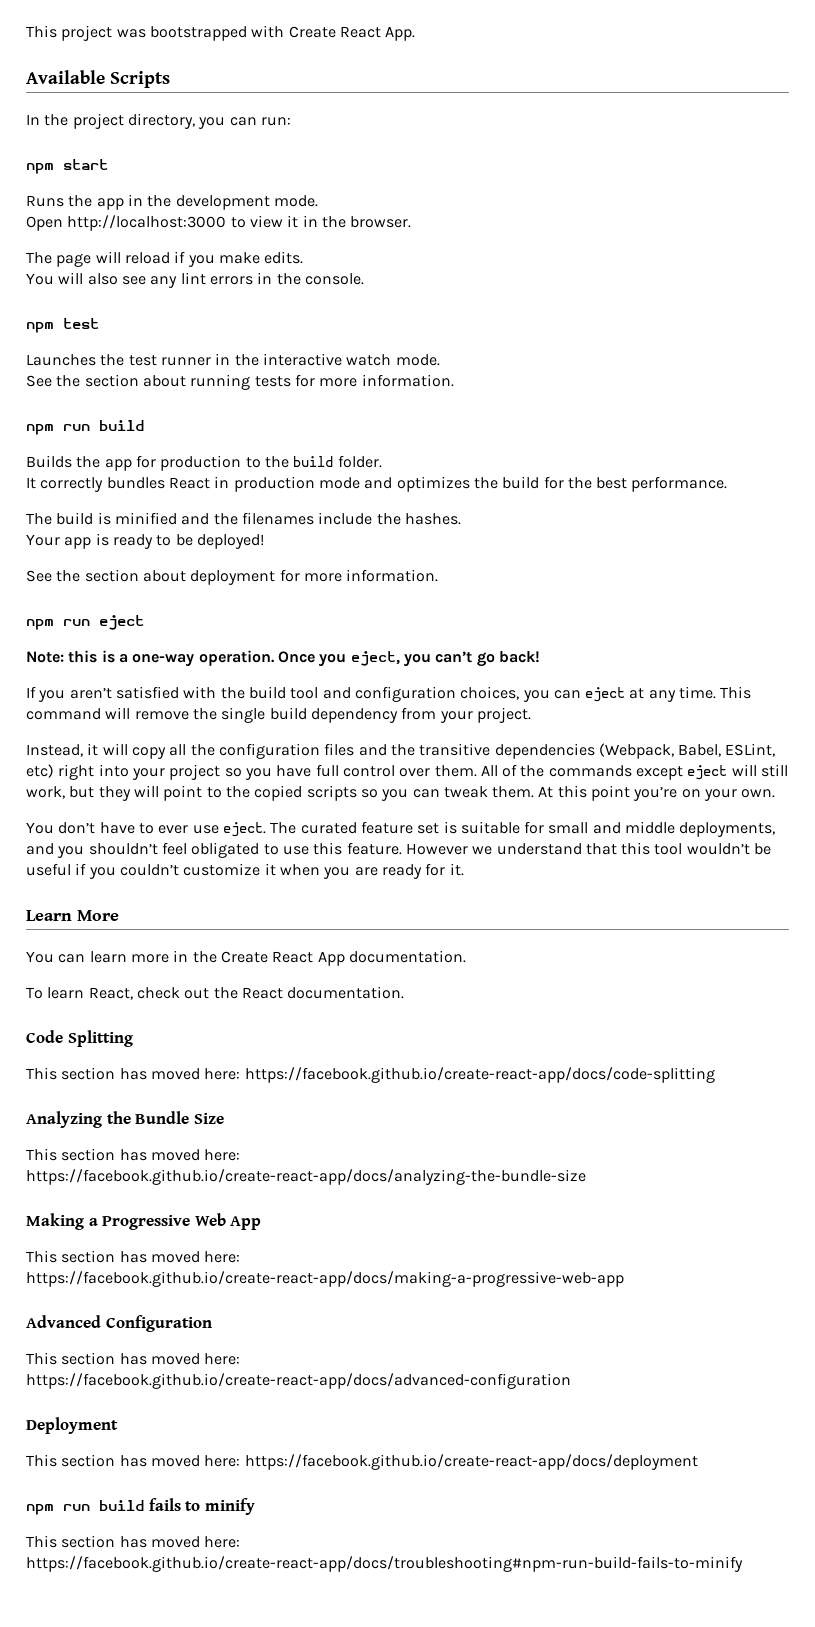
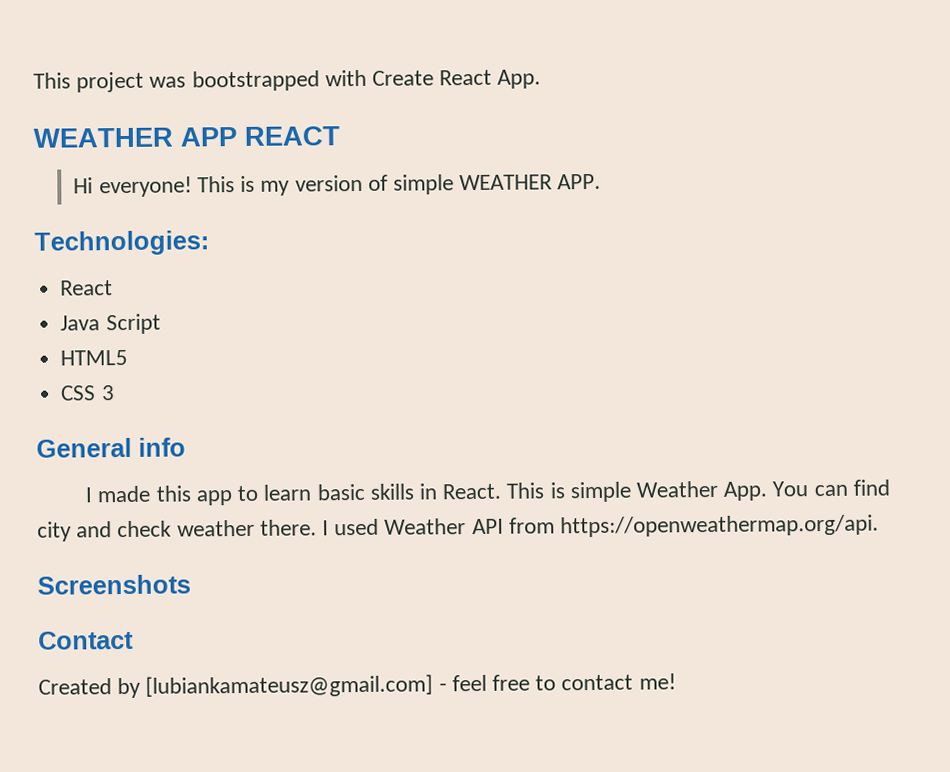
[26,70,171,88] [26,113,291,129] [26,159,108,174] [26,194,318,210] [26,215,412,231] [26,251,304,267] [26,272,364,288] [26,318,99,333] [26,353,440,366] [26,374,454,390] [26,420,144,435] [26,455,382,471] [26,476,728,492] [26,512,461,525] [26,533,264,549] [26,569,439,585] [26,615,144,630] [26,650,540,667] [26,686,752,702] [26,707,531,723] [26,743,776,759] [26,764,789,780] [26,785,776,801] [26,821,776,837] [26,842,772,858] [26,863,464,879] [26,910,119,921] [26,950,466,966] [26,986,405,1000] [26,1030,133,1047] [26,1067,715,1083] [26,1111,224,1128] [26,1148,241,1161] [26,1169,586,1185] [26,1213,262,1230] [26,1250,241,1263] [26,1271,624,1287] [26,1315,212,1332] [26,1352,241,1365] [26,1373,571,1389] [26,1417,118,1434] [26,1454,698,1470] [26,1498,255,1515] [26,1535,241,1548] [26,1556,743,1572] Available Scripts // In the project directory, you can run: // npm start // Runs the app in the development mode. // Open http://localhost:3000 to view it in the browser. // The page will reload if you make edits. // You will also see any lint errors in the console. // npm test // Launches the test runner in the interactive watch mode. // See the section about running tests for more information. // npm run build // Builds the app for production to the build folder. // It correctly bundles React in production mode and optimizes the build for the best performance. // The build is minified and the filenames include the hashes. // Your app is ready to be deployed! // See the section about deployment for more information. // npm run eject // Note: this is a one-way operation. Once you eject, you can’t go back! // If you aren’t satisfied with the build tool and configuration choices, you can eject at any time. This command will remove the single build dependency from your project. // Instead, it will copy all the configuration files and the transitive dependencies (Webpack, Babel, ESLint, etc) right into your project so you have full control over them. All of the commands except eject will still work, but they will point to the copied scripts so you can tweak them. At this point you’re on your own. // You don’t have to ever use eject. The curated feature set is suitable for small and middle deployments, and you shouldn’t feel obligated to use this feature. However we understand that this tool wouldn’t be useful if you couldn’t customize it when you are ready for it. // Learn More // You can learn more in the Create React App documentation. // To learn React, check out the React documentation. // Code Splitting // This section has moved here: https://facebook.github.io/create-react-app/docs/code-splitting // Analyzing the Bundle Size // This section has moved here: https://facebook.github.io/create-react-app/docs/analyzing-the-bundle-size // Making a Progressive Web App // This section has moved here: https://facebook.github.io/create-react-app/docs/making-a-progressive-web-app // Advanced Configuration // This section has moved here: https://facebook.github.io/create-react-app/docs/advanced-configuration // Deployment // This section has moved here: https://facebook.github.io/create-react-app/docs/deployment // npm run build fails to minify // This section has moved here: https://facebook.github.io/create-react-app/docs/troubleshooting#npm-run-build-fails-to-minify -> [33,126,340,148] [73,173,602,198] [34,230,209,256] [60,280,114,296] [60,313,161,335] [60,349,129,366] [60,385,115,401] [36,437,186,458] [85,479,890,506] [37,514,880,542] [37,574,191,595] [38,630,134,650] [38,673,676,699] WEATHER APP REACT // Hi everyone! This is my version of simple WEATHER APP. // Technologies: // React // Java Script // HTML5 // CSS 3 // General info // I made this app to learn basic skills in React. This is simple Weather App. You can find city and check weather there. I used Weather API from https://openweathermap.org/api. // Screenshots // Contact // Created by [lubiankamateusz@gmail.com] - feel free to contact me!

